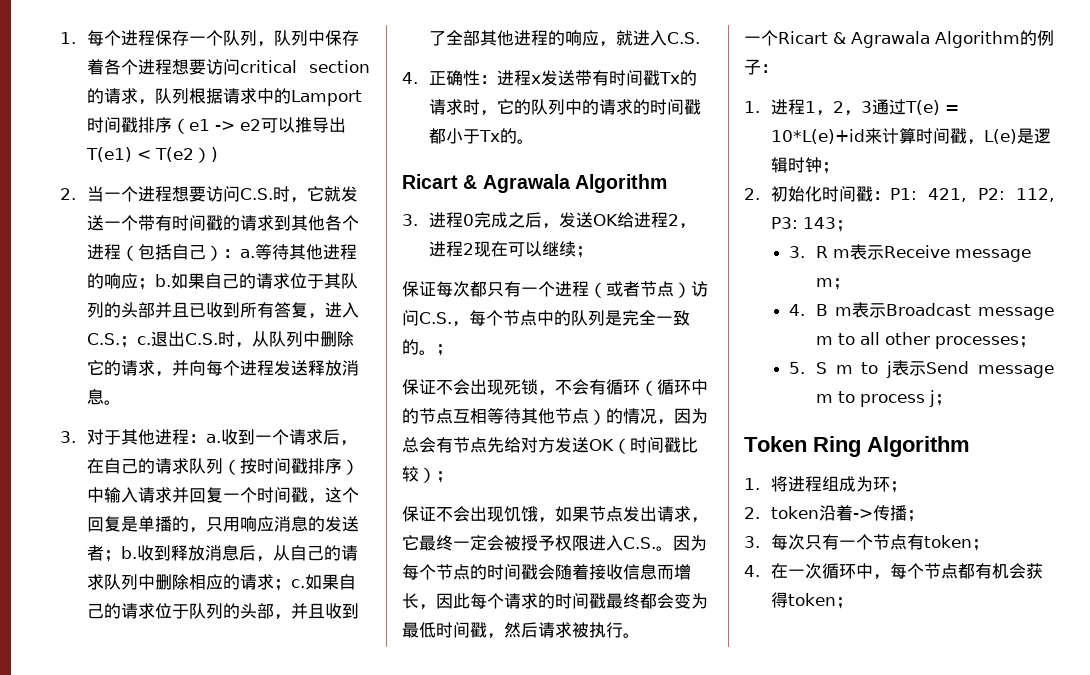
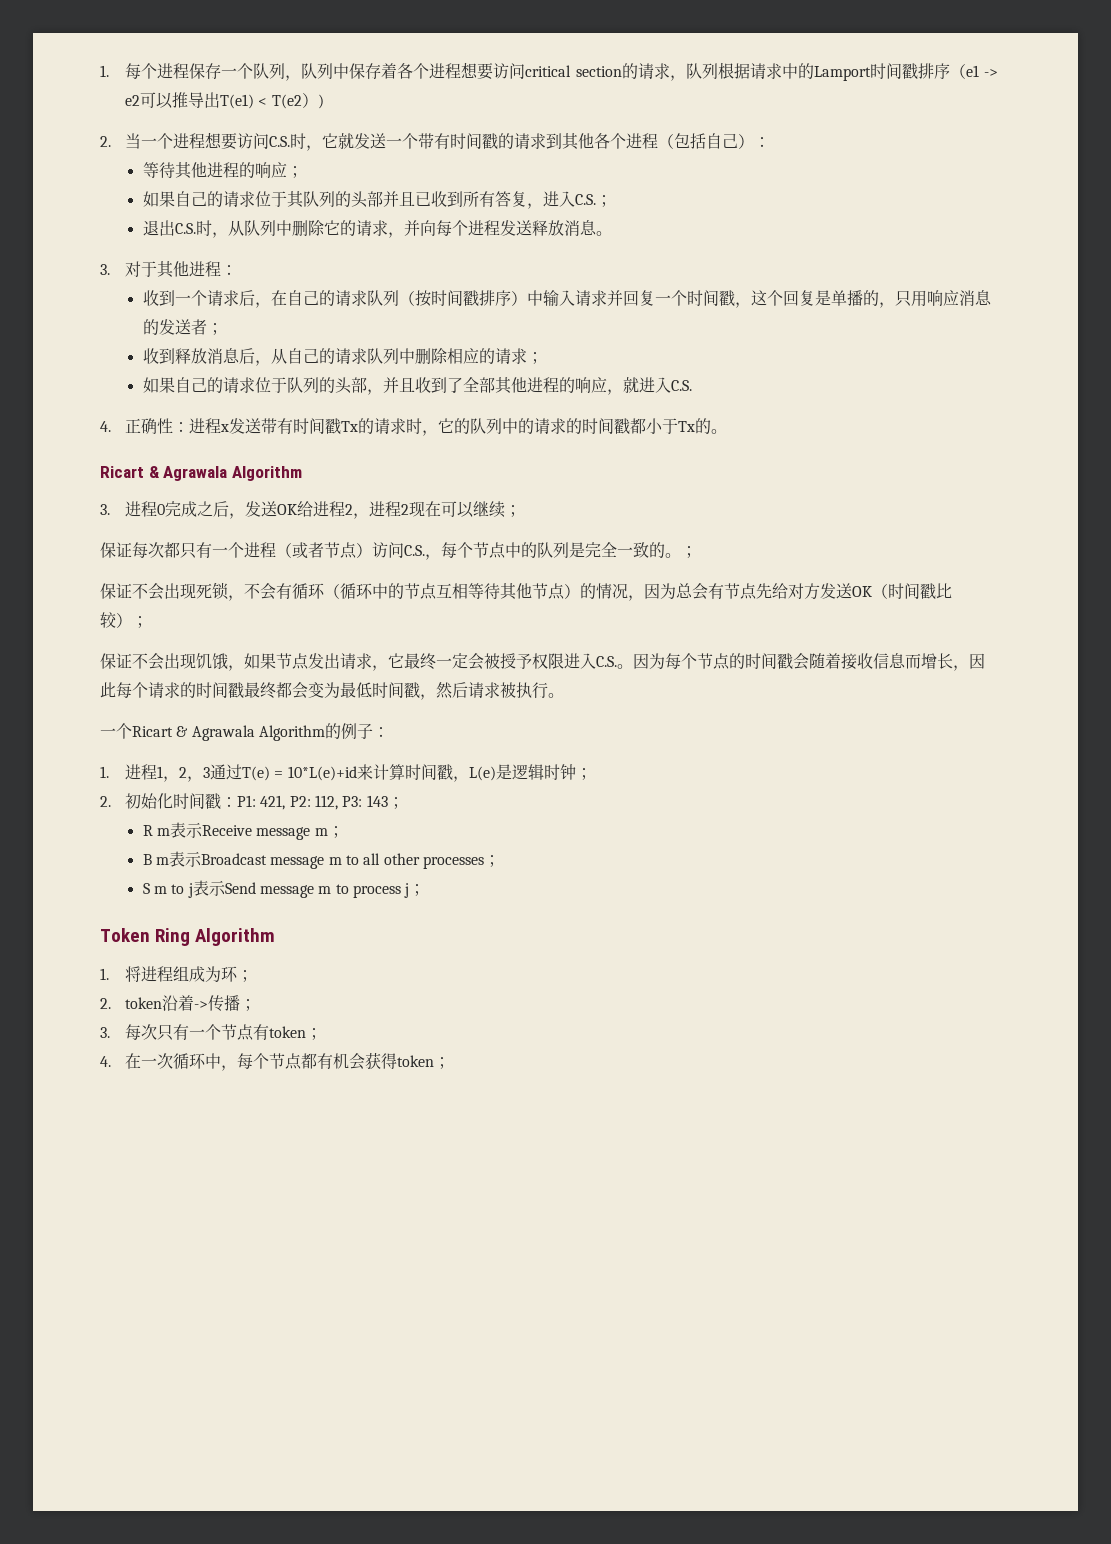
[239,249,255,258] a. -> (771, 142) //
[154,274,171,287] b. -> (303, 172) //
[136,336,151,345] c. -> (612, 201) //
[205,434,221,443] a. -> (238, 270) //
[120,546,137,559] b. -> (223, 329) //
[290,579,305,588] c. -> (543, 358) //
[788,246,805,258] 3. -> (404, 803) none
[788,304,805,316] 4. -> (344, 832) none
[788,362,805,374] 5. -> (500, 861) none

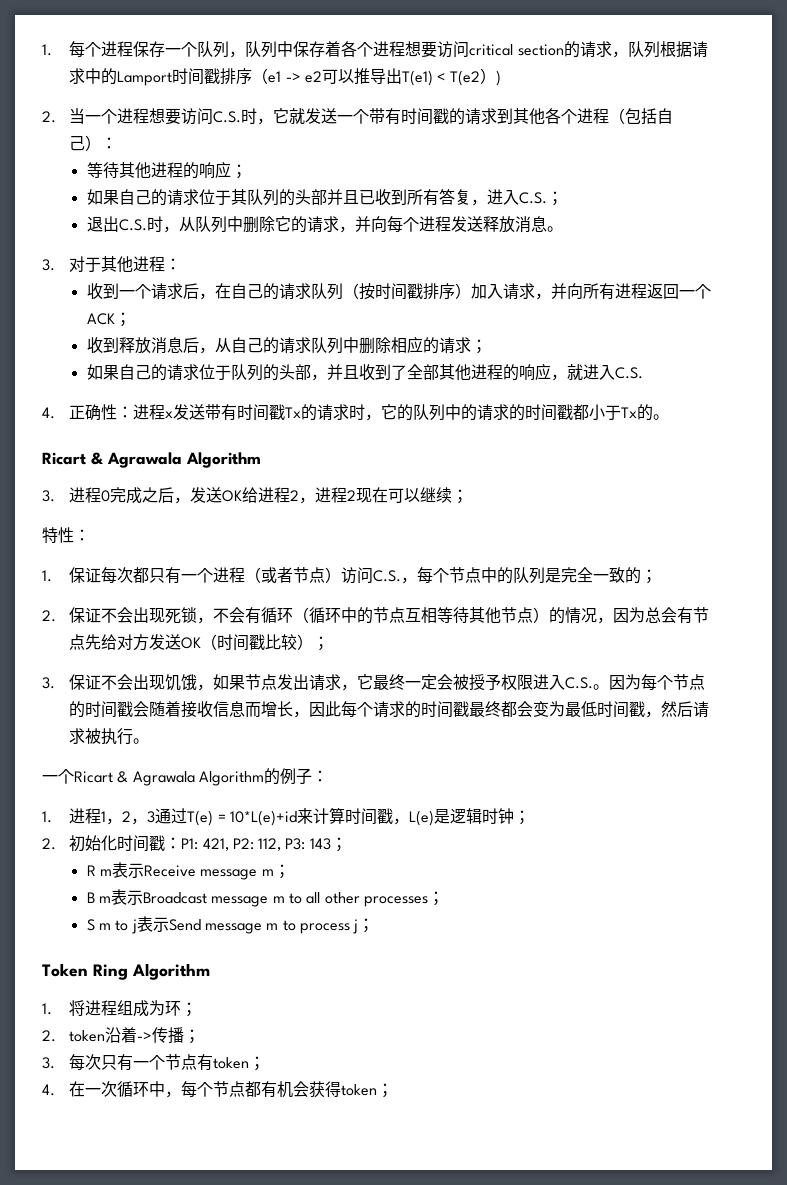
[526,290,992,308] [142,319,207,335] 中输入请求并回复一个时间戳，这个回复是单播的，只用响应消息的发送者 -> [470,283,711,300] [86,313,115,325] 加入请求，并向所有进程返回一个ACK
(522, 511) none -> [42,527,90,543] [42,570,52,582] 特性： // 1.
[665,546,697,558] 。； // -> [641,569,658,584] [42,610,56,622] ； // 2.
(148, 622) none -> [42,677,55,689] 3.

